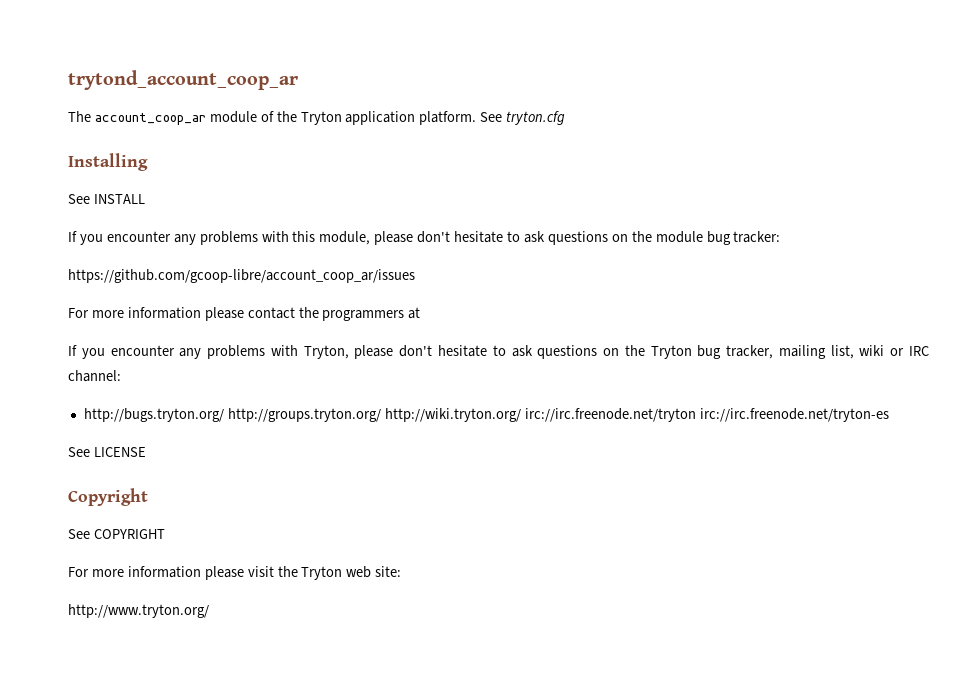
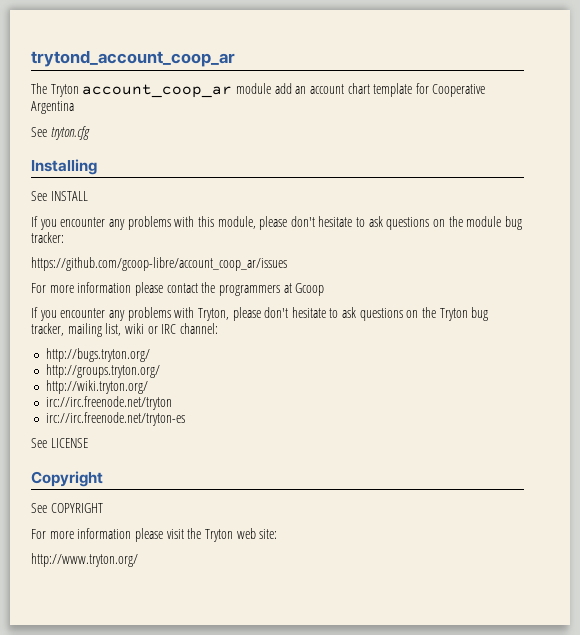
(91, 116) none -> [50,84,79,97] Tryton
[260,111,477,125] of the Tryton application platform. -> [274,83,486,97] [31,101,74,114] add an account chart template for Cooperative Argentina //
(421, 313) none -> [295,283,325,296] Gcoop
(224, 415) none -> (150, 355) //
(381, 415) none -> (160, 371) //
(521, 415) none -> (148, 387) //
(696, 415) none -> (172, 403) //

